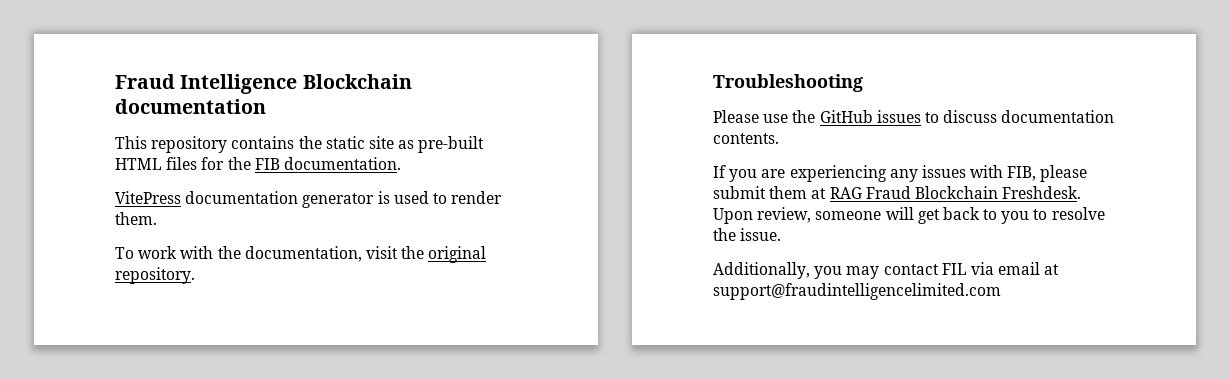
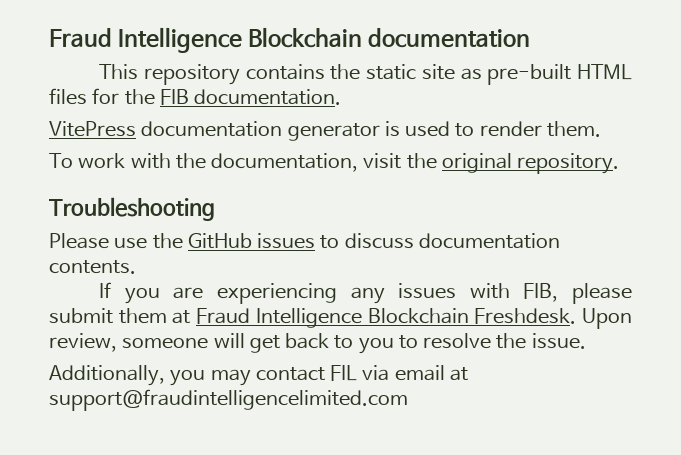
[829,186,911,199] RAG Fraud -> [196,308,362,328] Fraud Intelligence

